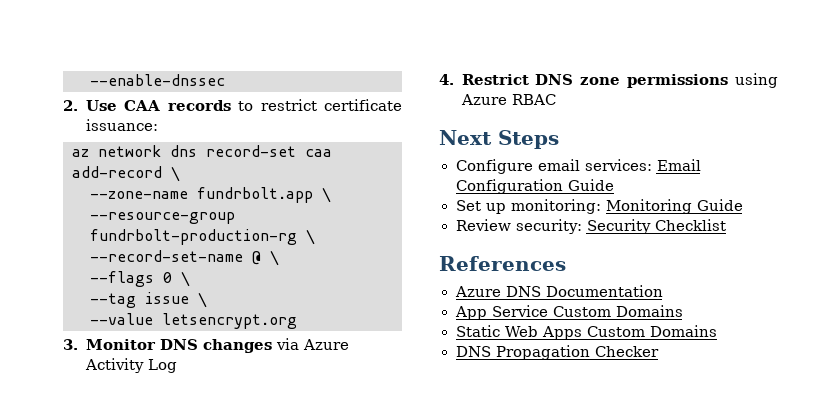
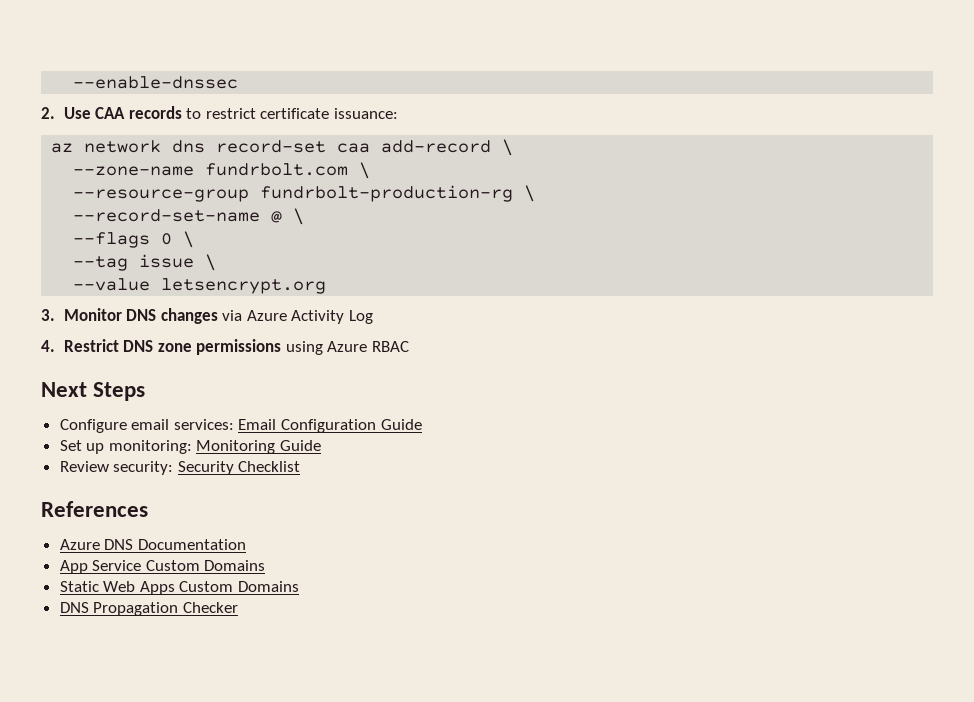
[197,187,313,203] fundrbolt.app -> [205,163,349,176] fundrbolt.com

